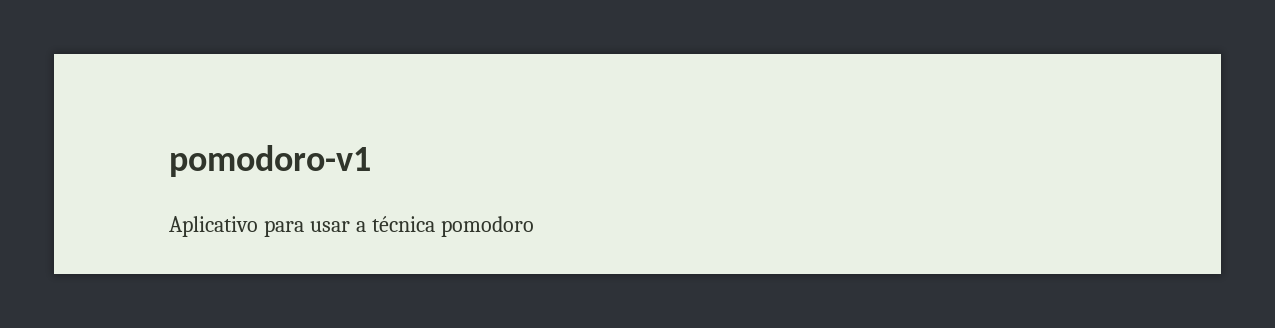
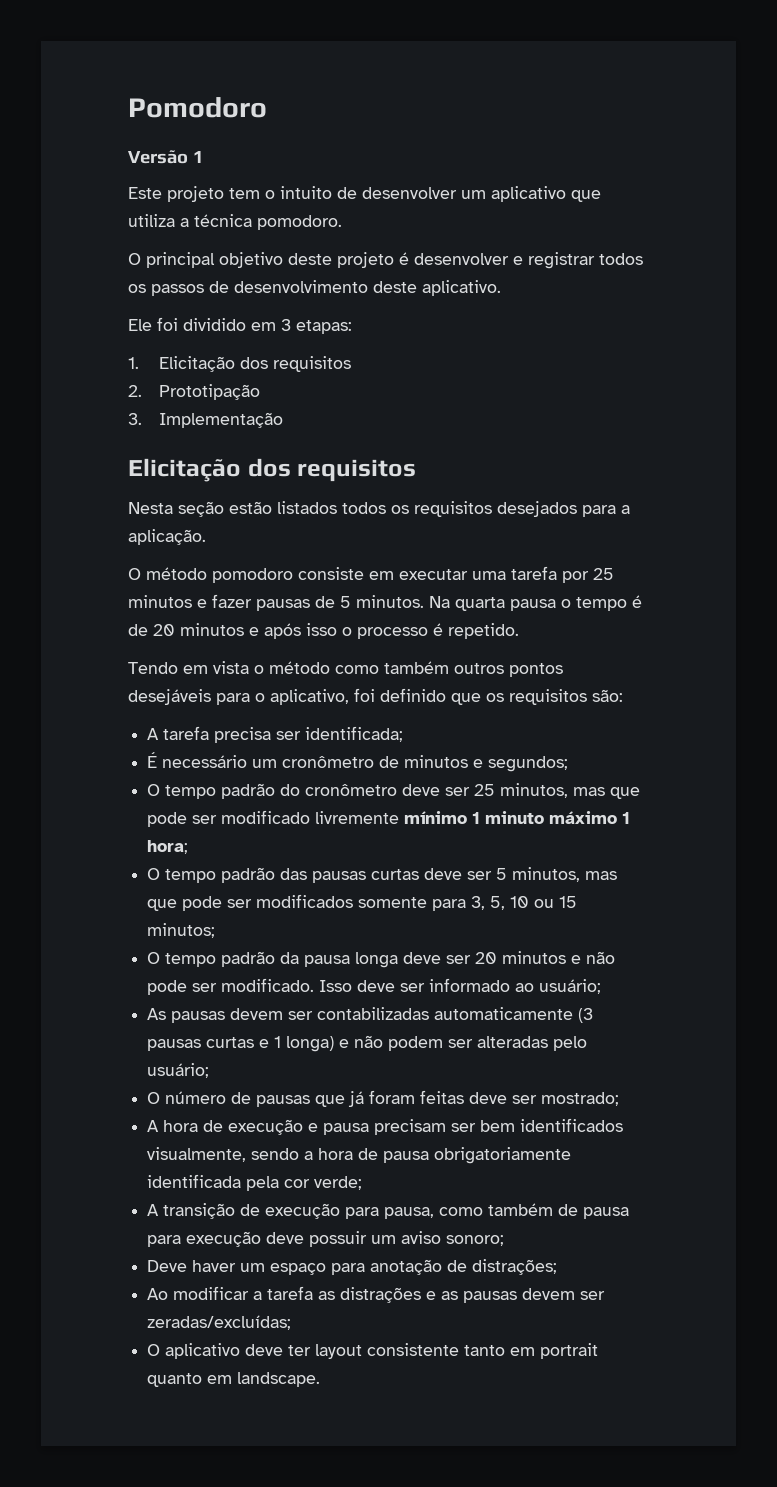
[169,145,371,177] [169,216,534,237] pomodoro-v1 // Aplicativo para usar a técnica pomodoro -> [128,97,267,118] [128,150,204,164] [128,186,601,202] [128,214,342,230] [128,252,643,269] [128,280,501,296] [128,317,352,334] [128,356,352,372] [128,384,261,400] [128,412,284,428] [128,458,417,482] [128,501,630,517] [128,529,206,545] [128,566,614,583] [128,594,642,611] [128,623,519,639] [128,661,563,677] [128,688,623,705] [147,726,404,743] [147,752,569,772] [147,783,641,799] [147,810,631,827] [147,840,189,854] [147,867,618,883] [147,894,578,911] [147,923,216,938] [147,951,616,968] [147,978,602,995] [147,1007,594,1023] [147,1035,588,1052] [147,1063,210,1078] [147,1090,620,1107] [147,1118,624,1135] [147,1147,572,1164] [147,1174,363,1191] [147,1203,630,1219] [147,1231,505,1247] [147,1259,558,1275] [147,1286,606,1303] [147,1315,292,1330] [147,1343,599,1359] [147,1372,321,1387] Pomodoro // Versão 1 // Este projeto tem o intuito de desenvolver um aplicativo que utiliza a técnica pomodoro. // O principal objetivo deste projeto é desenvolver e registrar todos os passos de desenvolvimento deste aplicativo. // Ele foi dividido em 3 etapas: // 1. Elicitação dos requisitos // 2. Prototipação // 3. Implementação // Elicitação dos requisitos // Nesta seção estão listados todos os requisitos desejados para a aplicação. // O método pomodoro consiste em executar uma tarefa por 25 minutos e fazer pausas de 5 minutos. Na quarta pausa o tempo é de 20 minutos e após isso o processo é repetido. // Tendo em vista o método como também outros pontos desejáveis para o aplicativo, foi definido que os requisitos são: // A tarefa precisa ser identificada; // É necessário um cronômetro de minutos e segundos; // O tempo padrão do cronômetro deve ser 25 minutos, mas que pode ser modificado livremente mínimo 1 minuto máximo 1 hora; // O tempo padrão das pausas curtas deve ser 5 minutos, mas que pode ser modificados somente para 3, 5, 10 ou 15 minutos; // O tempo padrão da pausa longa deve ser 20 minutos e não pode ser modificado. Isso deve ser informado ao usuário; // As pausas devem ser contabilizadas automaticamente (3 pausas curtas e 1 longa) e não podem ser alteradas pelo usuário; // O número de pausas que já foram feitas deve ser mostrado; // A hora de execução e pausa precisam ser bem identificados visualmente, sendo a hora de pausa obrigatoriamente identificada pela cor verde; // A transição de execução para pausa, como também de pausa para execução deve possuir um aviso sonoro; // Deve haver um espaço para anotação de distrações; // Ao modificar a tarefa as distrações e as pausas devem ser zeradas/excluídas; // O aplicativo deve ter layout consistente tanto em portrait quanto em landscape.

